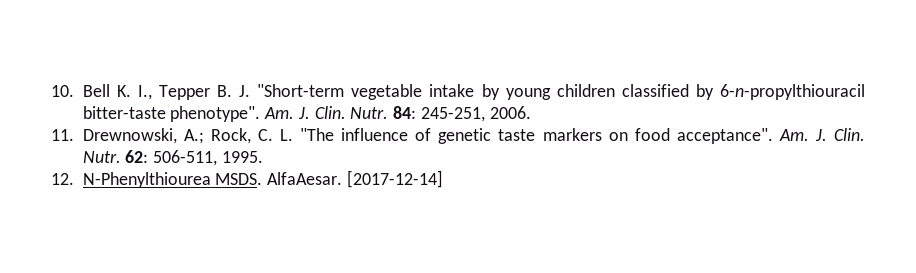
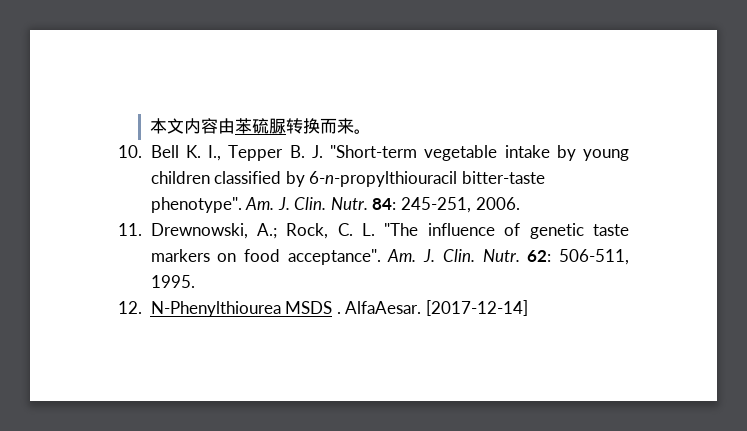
(51, 91) none -> [150,118,372,134] 本文内容由苯硫脲转换而来。 //
[215,173,263,185] MSDS. -> [285,301,341,314] MSDS .

